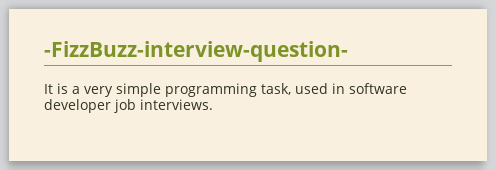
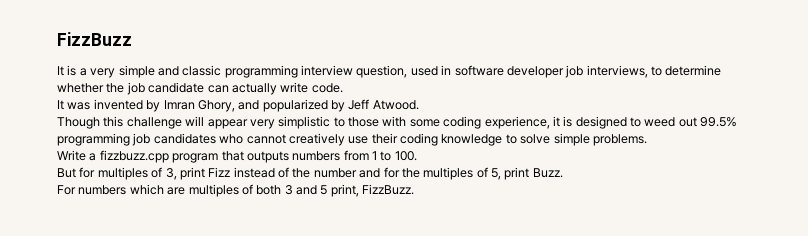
[44,41,348,62] -FizzBuzz-interview-question- -> [57,32,132,46] FizzBuzz
[165,83,291,97] programming task, -> [157,65,408,78] and classic programming interview question,
[140,99,213,110] interviews. -> [586,65,722,78] [57,82,343,95] [57,99,419,112] [57,116,738,129] [57,133,647,146] [57,150,417,163] [57,167,563,180] [57,184,415,197] interviews, to determine whether the job candidate can actually write code. // It was invented by Imran Ghory, and popularized by Jeff Atwood. // Though this challenge will appear very simplistic to those with some coding experience, it is designed to weed out 99.5% programming job candidates who cannot creatively use their coding knowledge to solve simple problems. // Write a fizzbuzz.cpp program that outputs numbers from 1 to 100. // But for multiples of 3, print Fizz instead of the number and for the multiples of 5, print Buzz. // For numbers which are multiples of both 3 and 5 print, FizzBuzz.

